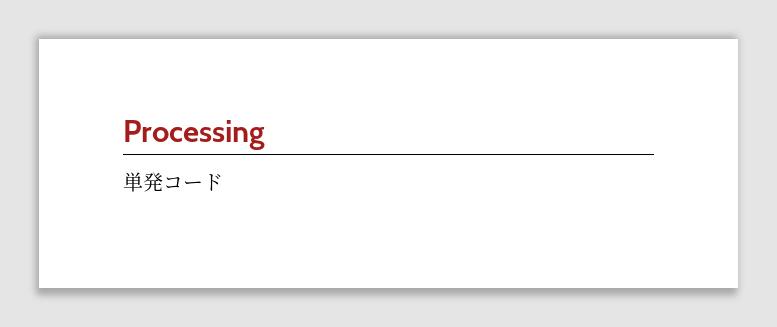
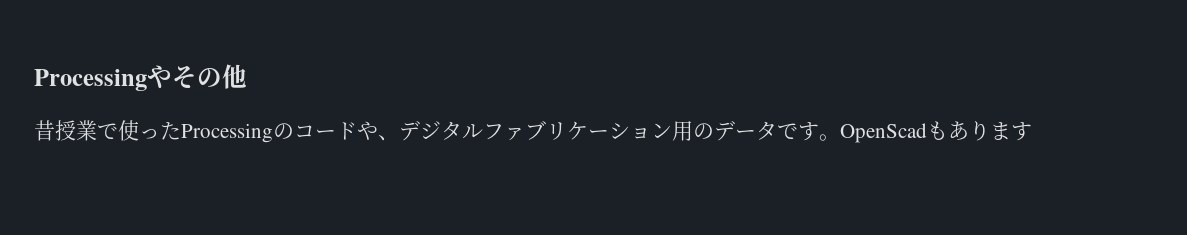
[123,120,265,150] [123,172,223,192] Processing // 単発コード -> [34,64,247,91] [34,120,1032,143] Processingやその他 // 昔授業で使ったProcessingのコードや、デジタルファブリケーション用のデータです。OpenScadもあります

